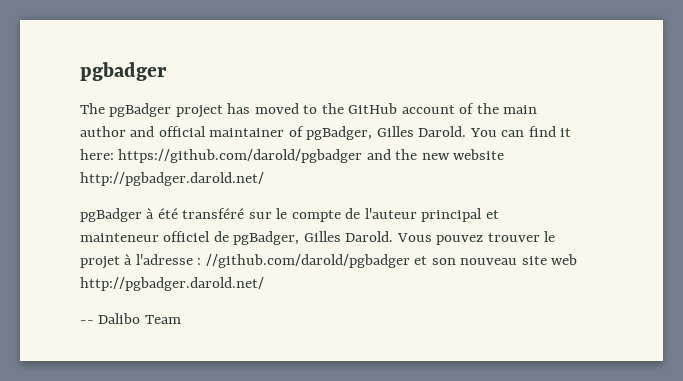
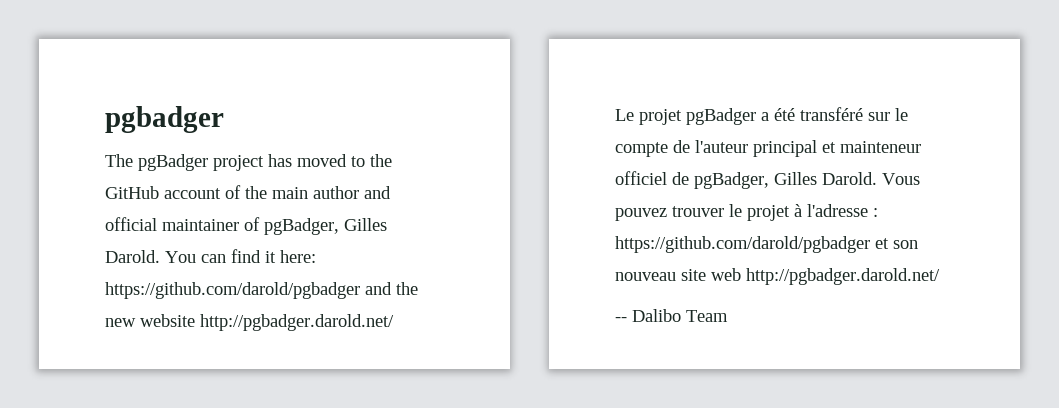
[80,208,155,222] pgBadger à -> [615,108,769,125] Le projet pgBadger a
[205,254,410,268] //github.com/darold/pgbadger -> [615,236,870,253] https://github.com/darold/pgbadger

